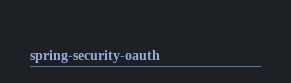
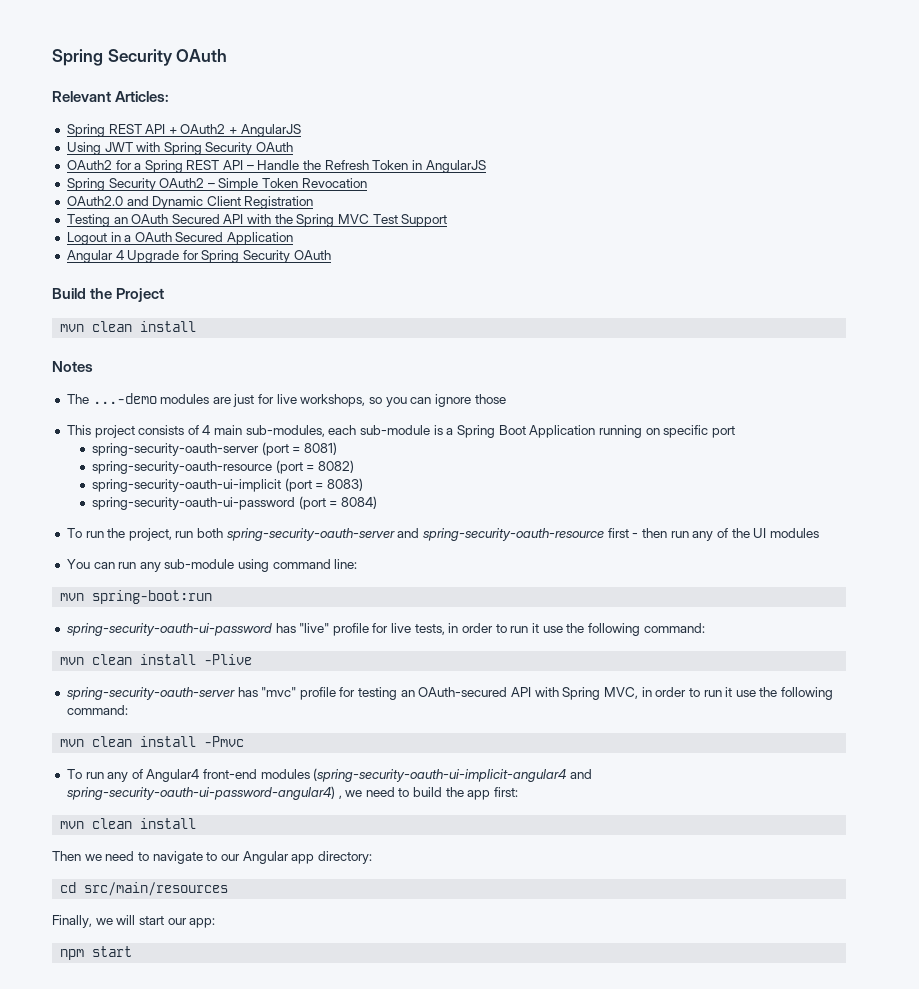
[30,50,160,63] spring-security-oauth -> [52,49,228,66] [52,91,170,102] [66,124,301,137] [66,142,294,155] [66,160,486,173] [66,178,367,191] [66,196,314,209] [66,214,448,227] [66,232,294,245] [66,250,331,263] [52,288,165,302] [60,321,197,332] [52,361,93,372] [66,393,506,407] [66,425,735,438] [91,442,337,456] [91,460,354,474] [91,478,363,492] [91,496,377,510] [66,528,819,541] [66,559,358,572] [60,590,213,604] [66,623,705,636] [60,654,253,665] [66,687,834,700] [66,705,128,715] [60,736,245,747] [66,768,593,782] [66,786,519,800] [60,818,197,829] [52,851,372,864] [60,882,229,896] [52,915,216,928] [60,946,133,960] Spring Security OAuth // Relevant Articles: // Spring REST API + OAuth2 + AngularJS // Using JWT with Spring Security OAuth // OAuth2 for a Spring REST API – Handle the Refresh Token in AngularJS // Spring Security OAuth2 – Simple Token Revocation // OAuth2.0 and Dynamic Client Registration // Testing an OAuth Secured API with the Spring MVC Test Support // Logout in a OAuth Secured Application // Angular 4 Upgrade for Spring Security OAuth // Build the Project // mvn clean install // Notes // The ...-demo modules are just for live workshops, so you can ignore those // This project consists of 4 main sub-modules, each sub-module is a Spring Boot Application running on specific port // spring-security-oauth-server (port = 8081) // spring-security-oauth-resource (port = 8082) // spring-security-oauth-ui-implicit (port = 8083) // spring-security-oauth-ui-password (port = 8084) // To run the project, run both spring-security-oauth-server and spring-security-oauth-resource first - then run any of the UI modules // You can run any sub-module using command line: // mvn spring-boot:run // spring-security-oauth-ui-password has "live" profile for live tests, in order to run it use the following command: // mvn clean install -Plive // spring-security-oauth-server has "mvc" profile for testing an OAuth-secured API with Spring MVC, in order to run it use the following command: // mvn clean install -Pmvc // To run any of Angular4 front-end modules (spring-security-oauth-ui-implicit-angular4 and spring-security-oauth-ui-password-angular4) , we need to build the app first: // mvn clean install // Then we need to navigate to our Angular app directory: // cd src/main/resources // Finally, we will start our app: // npm start

